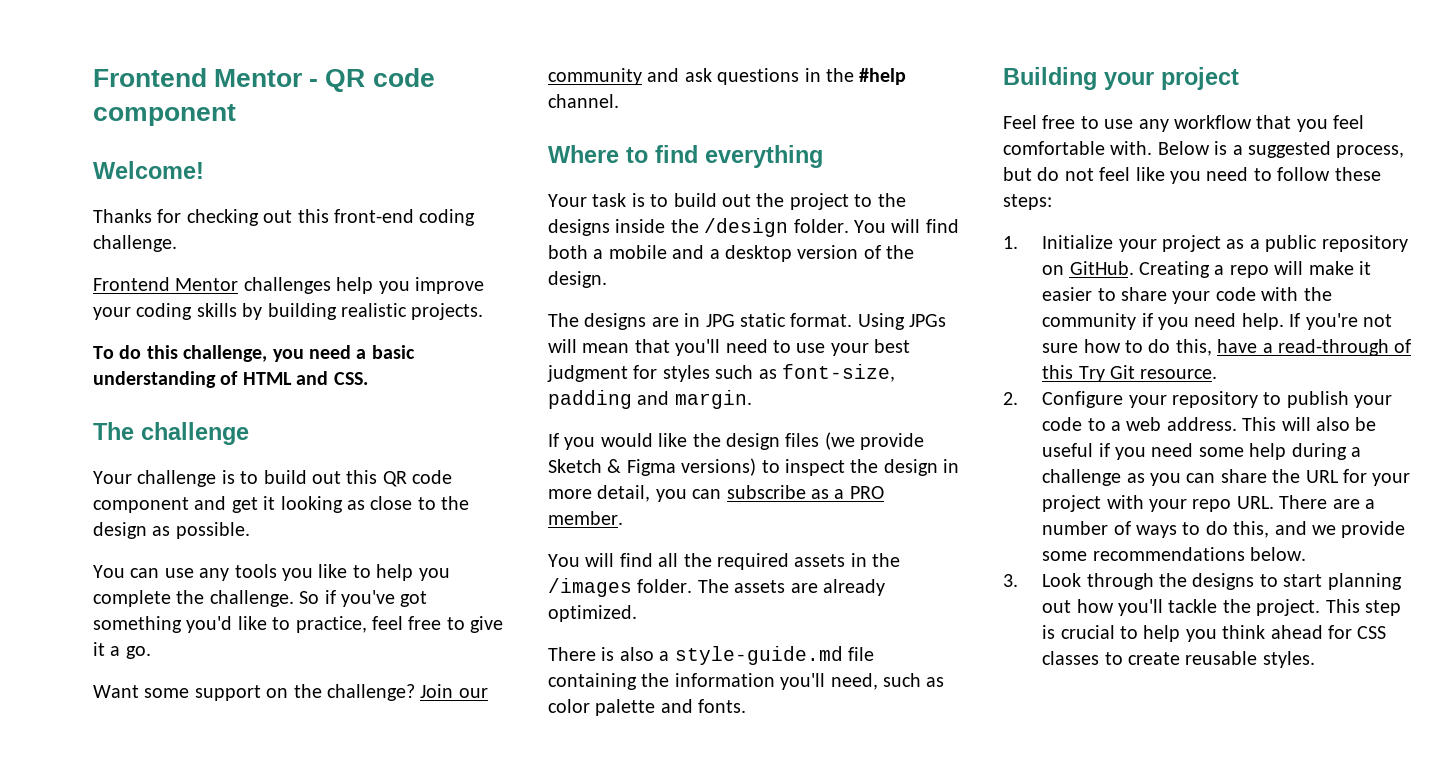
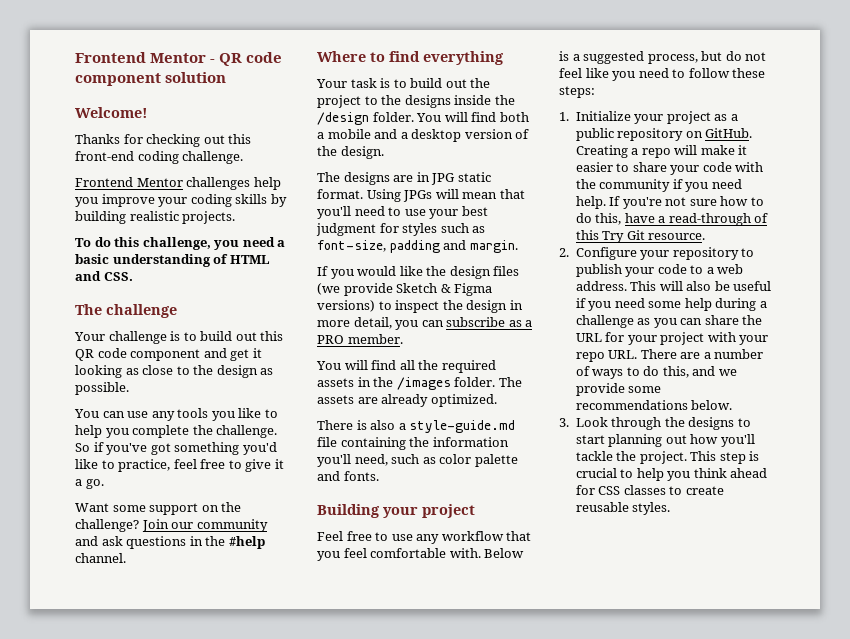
(236, 115) none -> [165,72,227,83] solution

